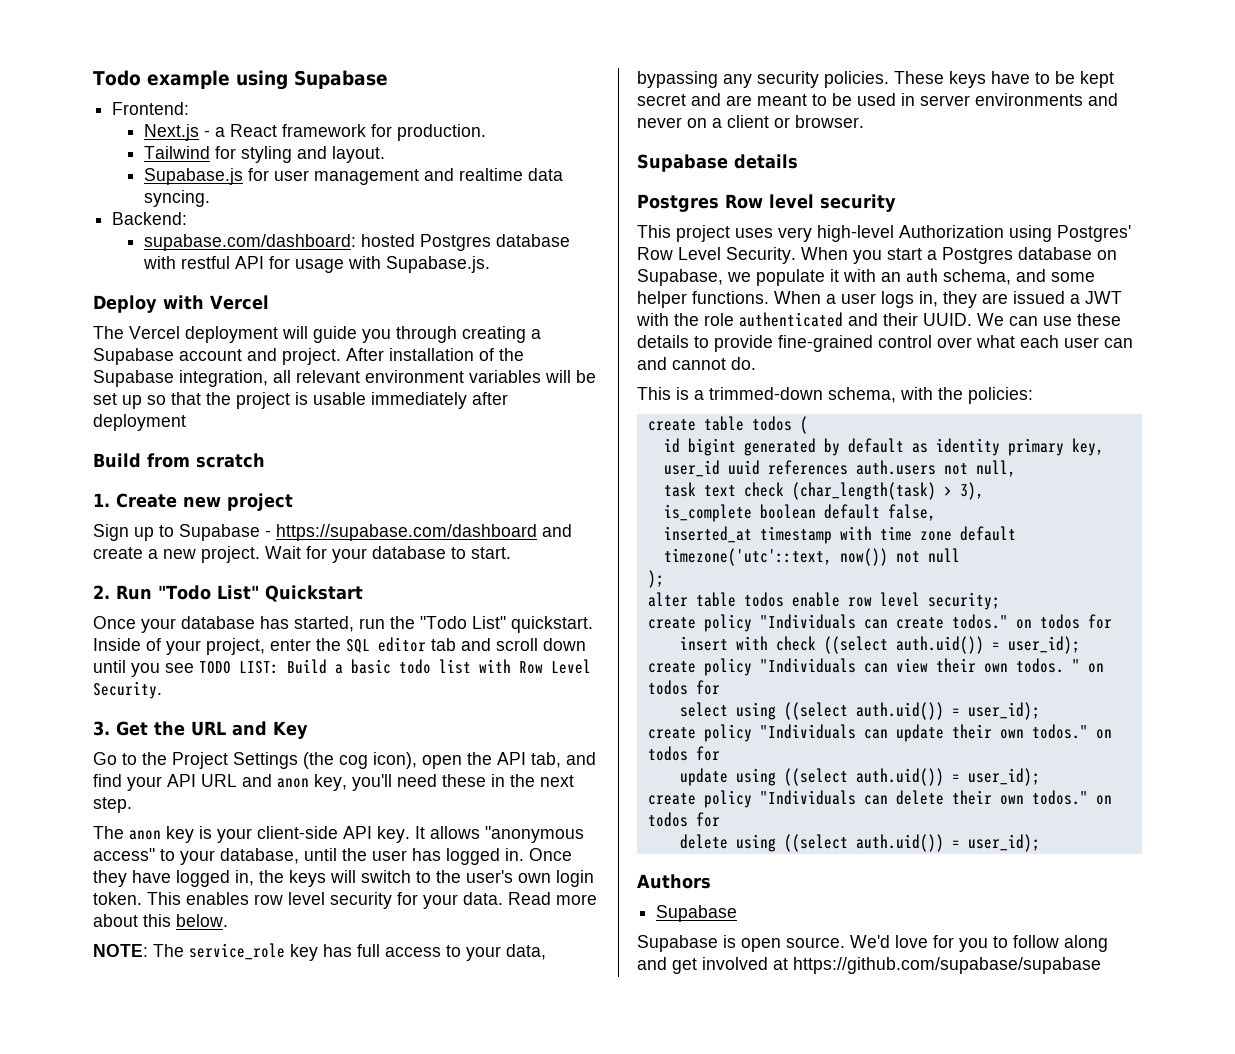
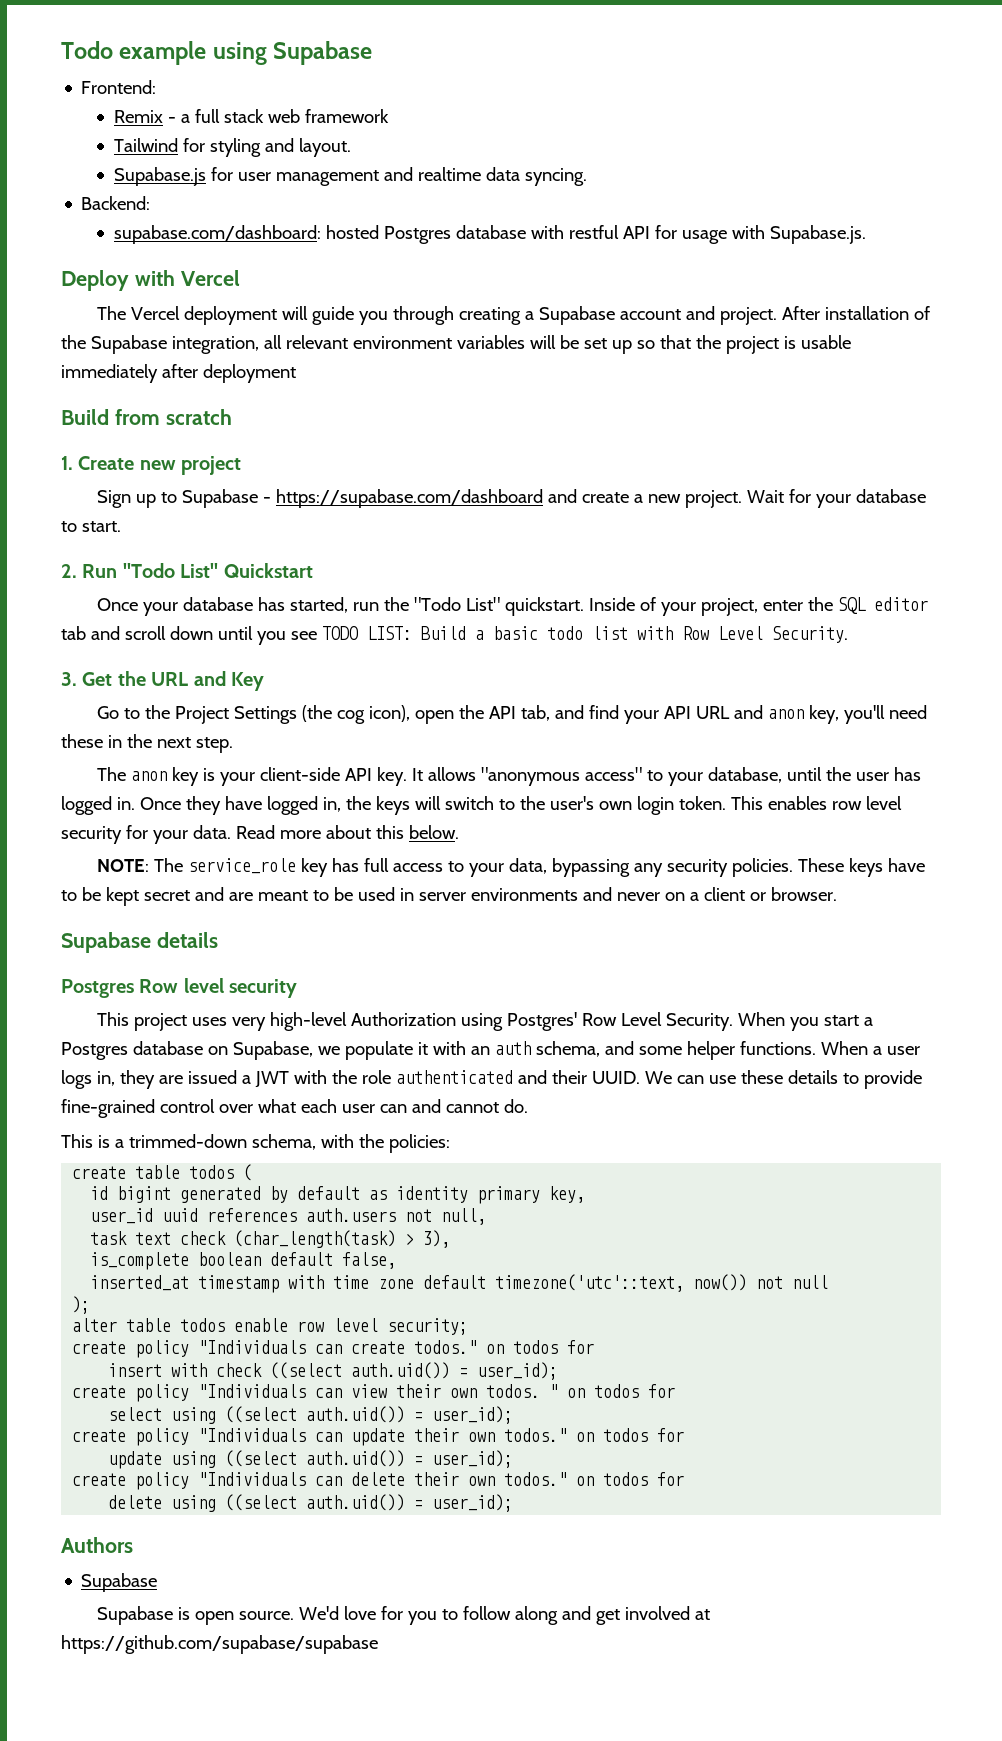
[143,124,199,141] Next.js -> [113,110,163,123] Remix
[229,124,277,137] React -> [194,109,300,123] full stack web
[370,124,486,141] for production. -> (389, 116) none

